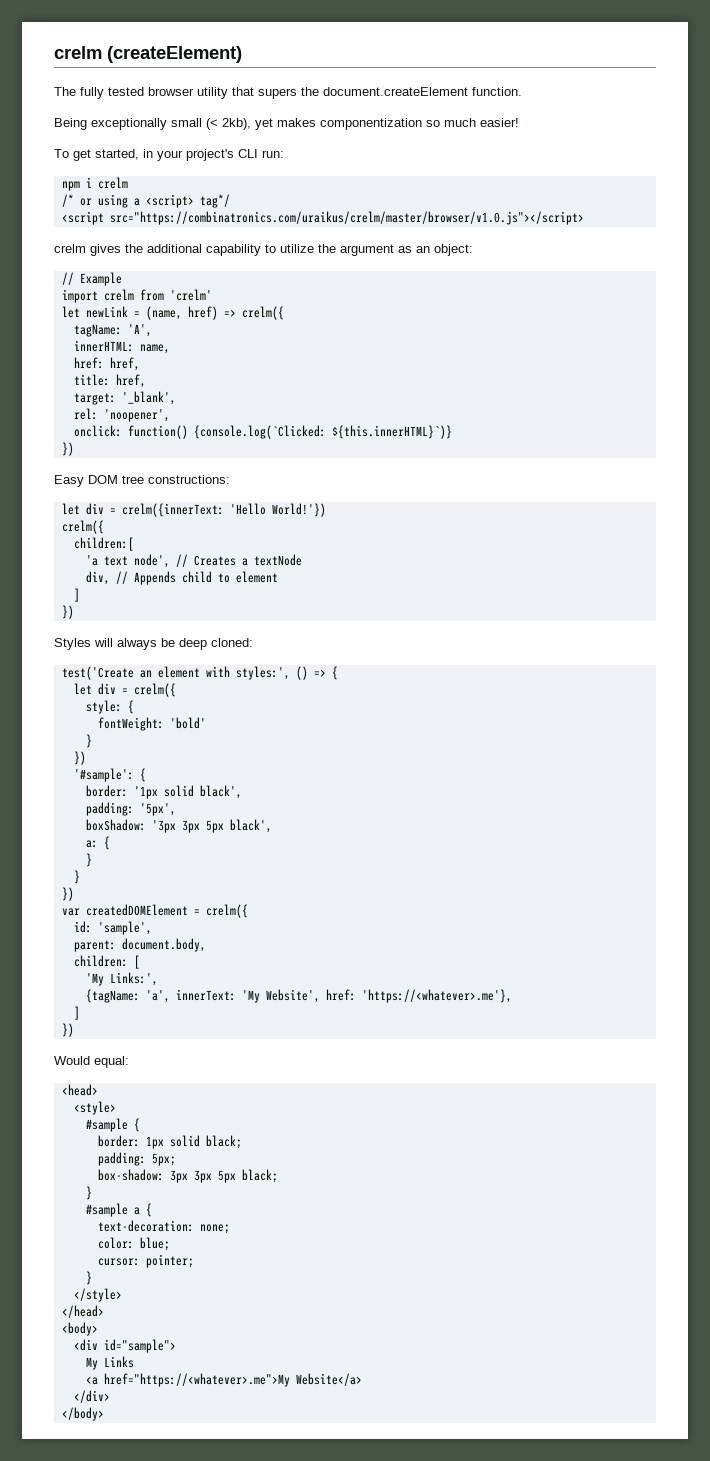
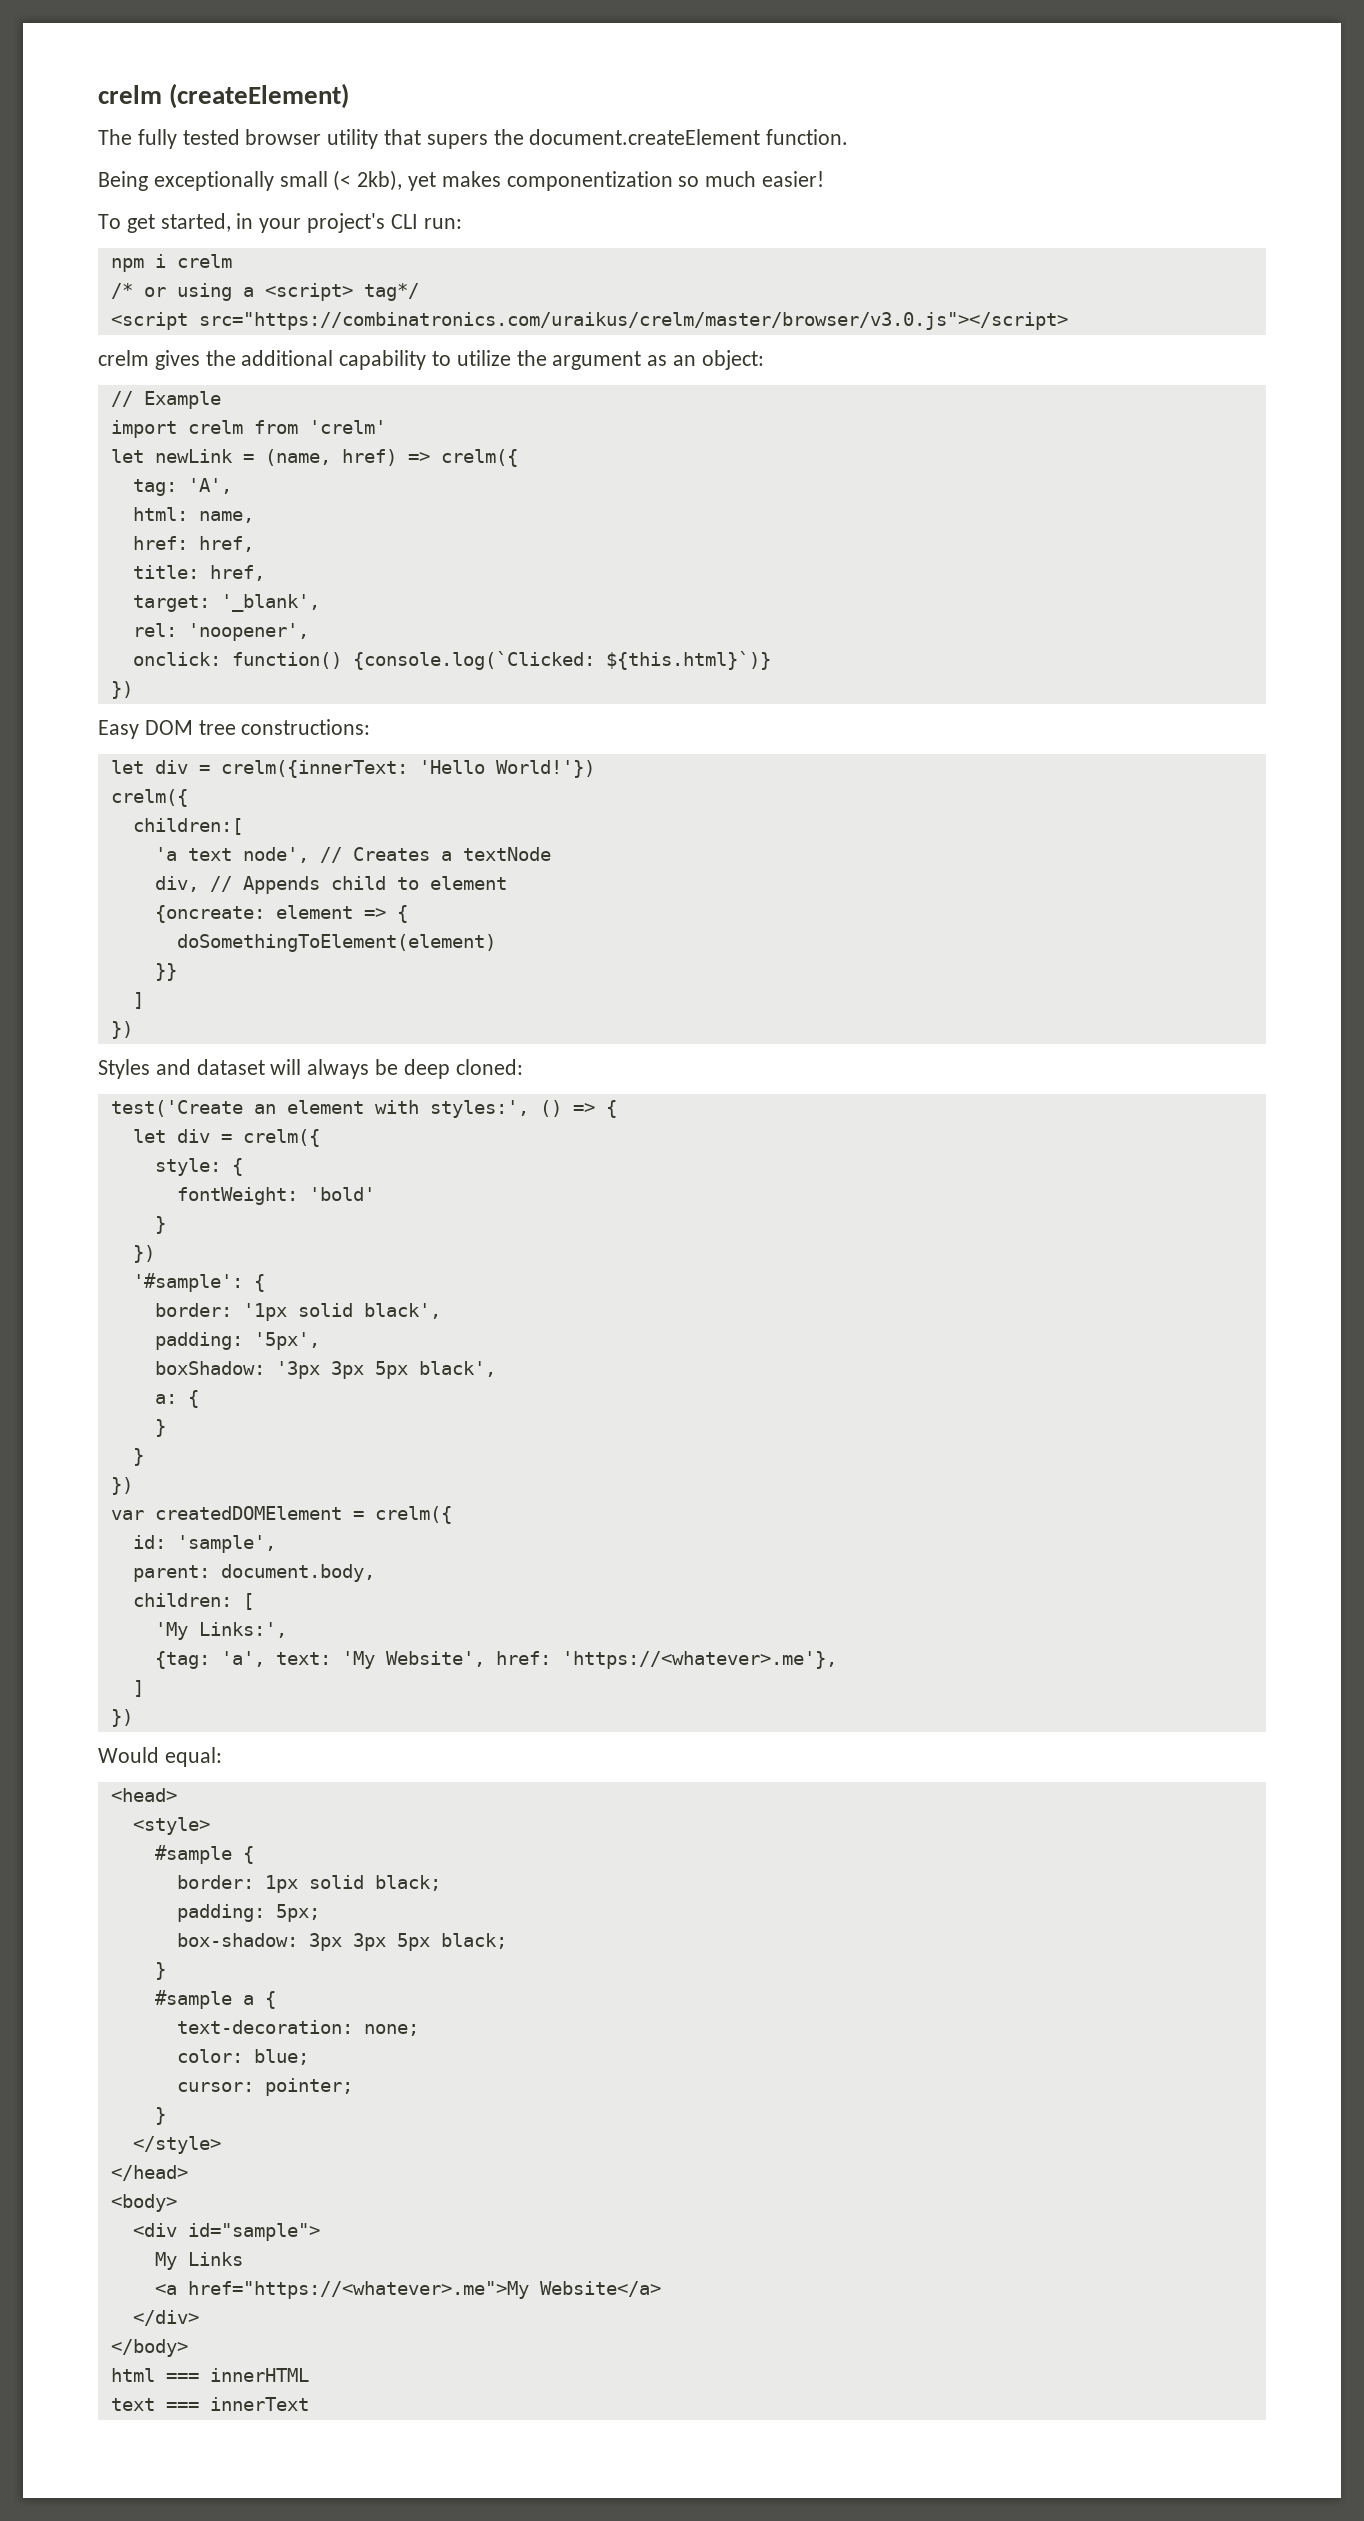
[109,211,584,225] src="https://combinatronics.com/uraikus/crelm/master/browser/v1.0.js"></script> -> [198,312,1068,330] src="https://combinatronics.com/uraikus/crelm/master/browser/v3.0.js"></script>
[73,324,122,337] tagName: -> [132,479,177,496] tag:
[73,340,134,352] innerHTML: -> [132,507,188,521] html:
[331,425,452,439] ${this.innerHTML}`)} -> [605,651,771,670] ${this.html}`)}
(278, 577) none -> [154,905,408,923] [176,934,496,952] [154,963,177,981] // {oncreate: element => { // doSomethingToElement(element) // }}
(91, 644) none -> [155,1059,265,1075] and dataset
[85,989,236,1003] {tagName: 'a', innerText: -> [154,1651,331,1669] {tag: 'a', text:
(104, 1414) none -> [110,2368,309,2382] [110,2397,309,2411] // html === innerHTML // text === innerText

